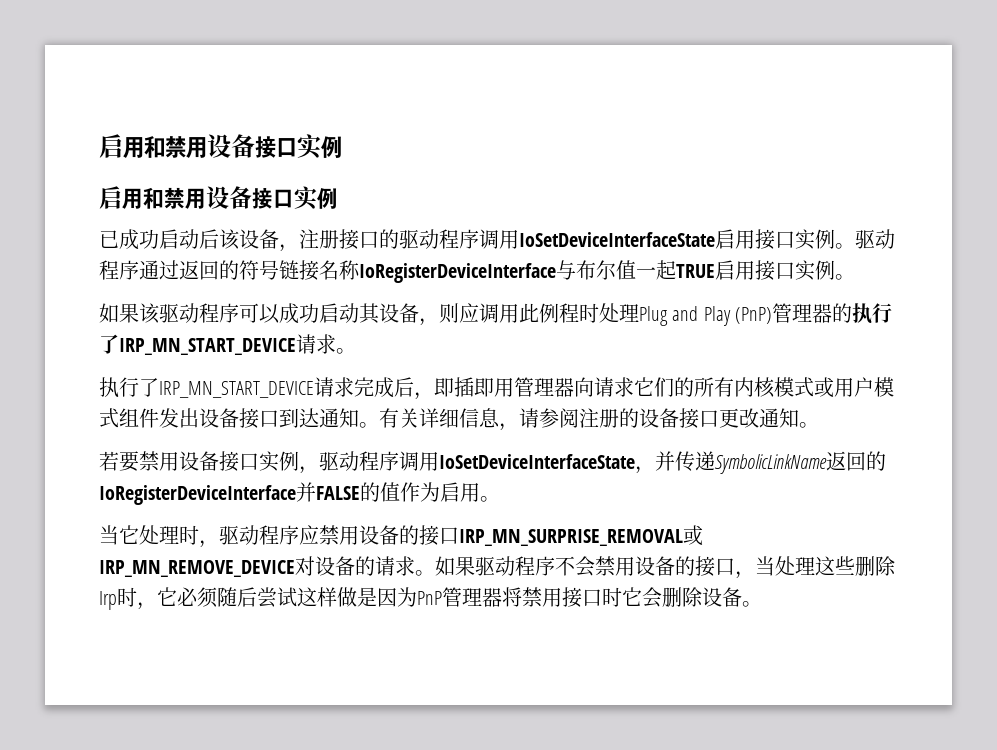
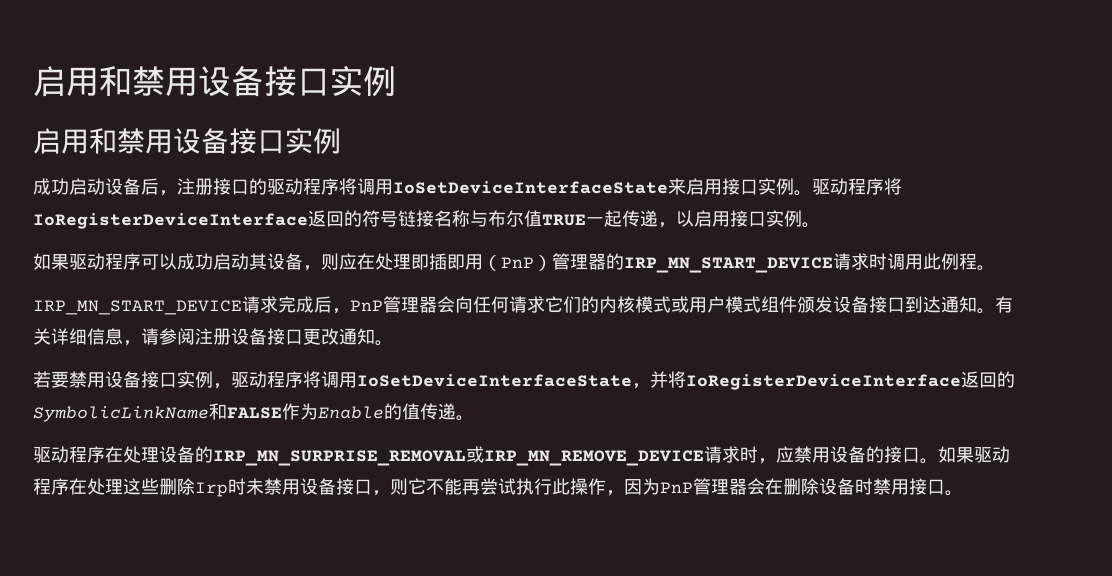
[99,229,279,250] 已成功启动后该设备 -> [33,178,159,195] 成功启动设备后
[479,229,715,249] 调用IoSetDeviceInterfaceState -> [339,178,686,195] 将调用IoSetDeviceInterfaceState来
[139,260,179,280] 通过 -> [884,178,902,195] [33,213,308,229] 将IoRegisterDeviceInterface
[359,263,556,283] IoRegisterDeviceInterface -> (470, 218) none
[636,260,715,280] 一起TRUE -> [542,210,694,228] TRUE一起传递，以
[139,303,160,324] 该 -> (69, 262) none
[479,303,893,326] [99,334,356,355] [99,377,159,398] 调用此例程时处理Plug and Play (PnP)管理器的执行了IRP_MN_START_DEVICE请求。 // 执行了 -> [357,253,995,273] 在处理即插即用（PnP）管理器的IRP_MN_START_DEVICE请求时调用此例程。 //
[433,377,594,397] 即插即用管理器向 -> [350,296,509,313] PnP管理器会向任何
[693,377,734,397] 所有 -> (599, 304) none
[159,408,199,428] 发出 -> [797,296,833,313] 颁发
[619,408,639,428] 的 -> (231, 336) none
(399, 461) none -> [303,371,321,388] 将
[675,451,886,474] [99,482,500,505] [99,525,703,548] [99,556,775,579] 传递SymbolicLinkName返回的IoRegisterDeviceInterface并FALSE的值作为启用。 // 当它处理时，驱动程序应禁用设备的接口IRP_MN_SURPRISE_REMOVAL或IRP_MN_REMOVE_DEVICE对设备的请求。如果驱动程序不会禁用设备的接口，当 -> [668,371,1015,390] [33,403,474,422] [33,446,1010,466] [33,478,87,495] 将IoRegisterDeviceInterface返回的SymbolicLinkName和FALSE作为Enable的值传递。 // 驱动程序在处理设备的IRP_MN_SURPRISE_REMOVAL或IRP_MN_REMOVE_DEVICE请求时，应禁用设备的接口。如果驱动程序在
[137,587,742,610] ，它必须随后尝试这样做是因为PnP管理器将禁用接口时它会删除设备 -> [246,478,945,496] 未禁用设备接口，则它不能再尝试执行此操作，因为PnP管理器会在删除设备时禁用接口

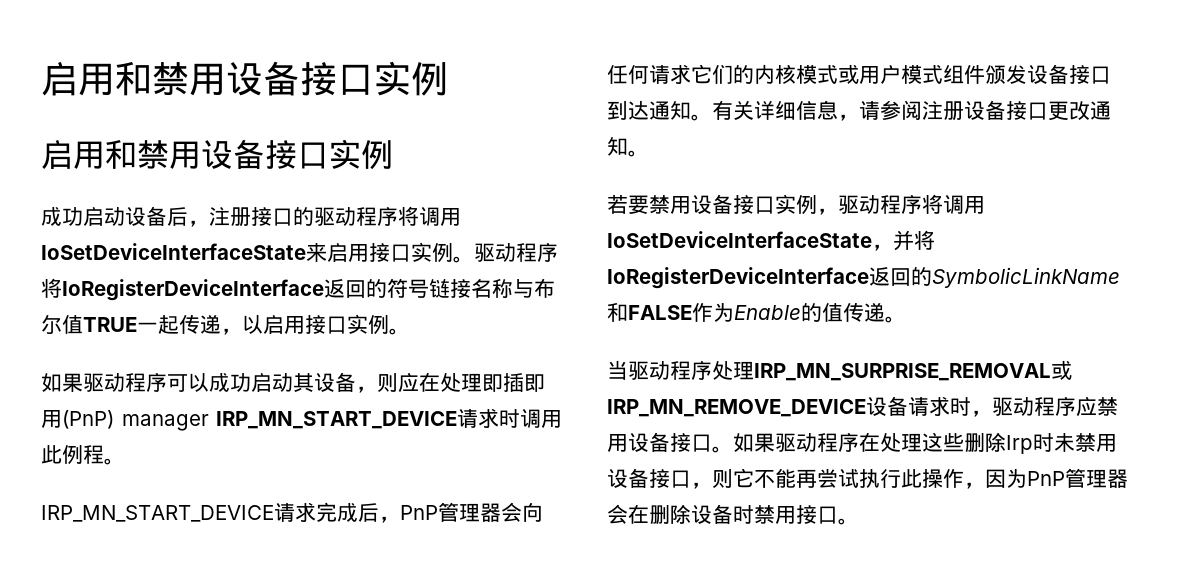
[483,253,624,271] （PnP）管理器的 -> [62,410,209,431] (PnP) manager
[33,446,213,463] 驱动程序在处理设备的 -> [607,360,754,380] 当驱动程序处理
(704, 458) none -> [866,396,908,416] 设备
(776, 461) none -> [992,396,1076,416] 驱动程序
[866,446,884,463] 的 -> (670, 442) none

